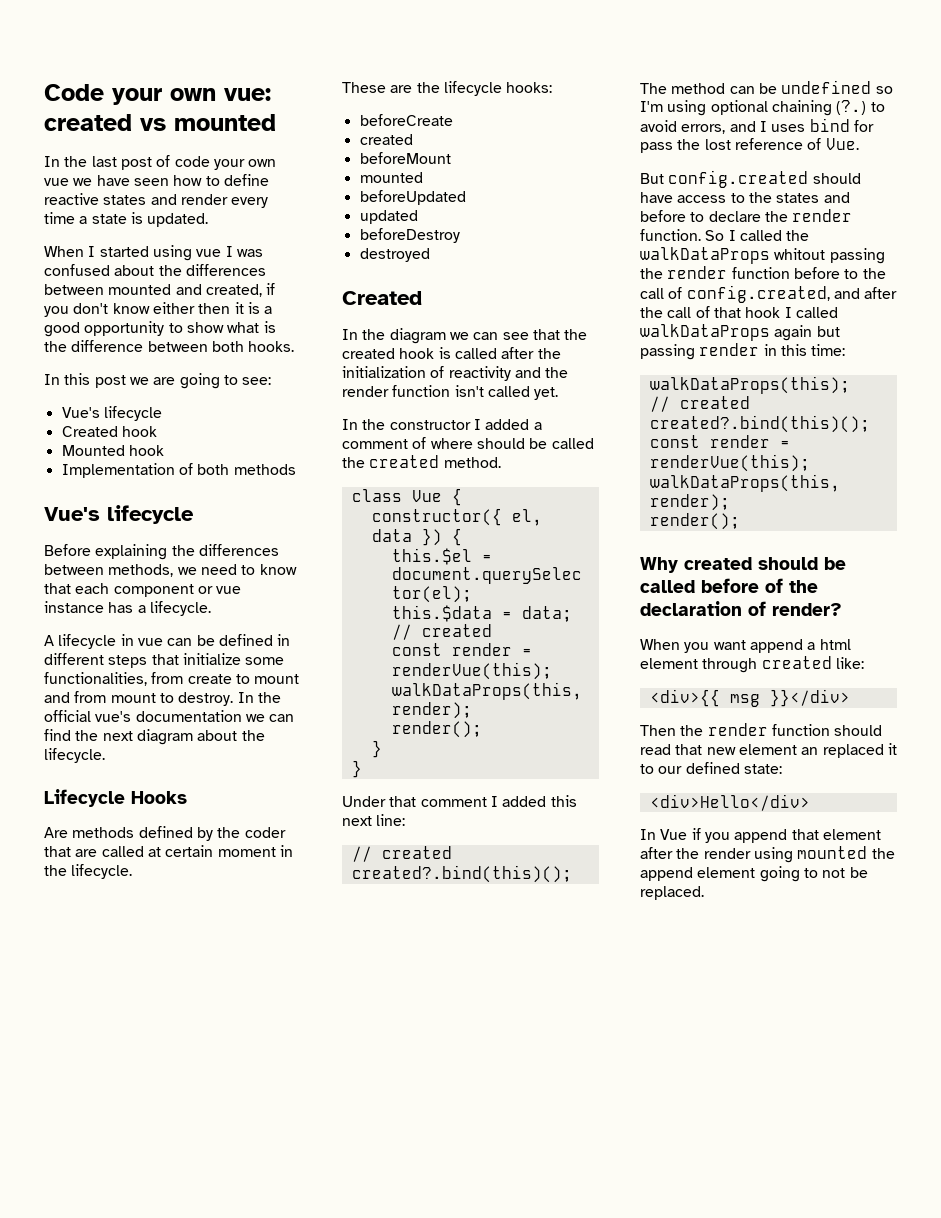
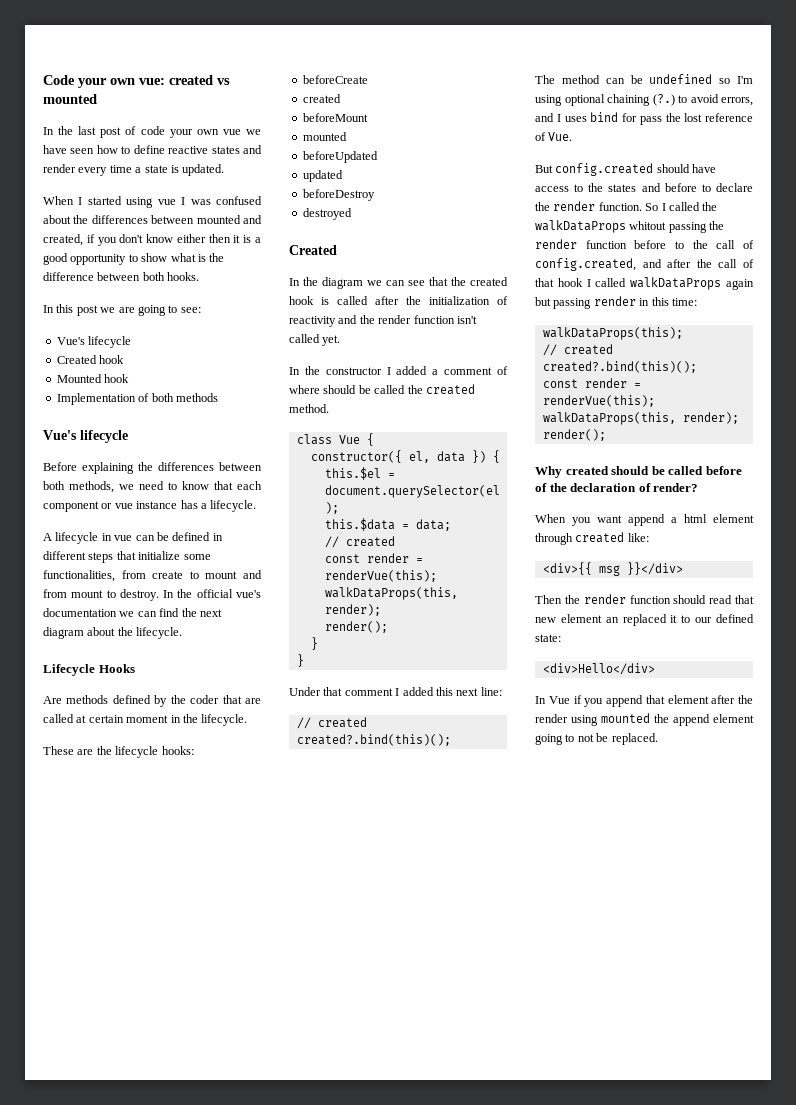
(104, 569) none -> [43,481,65,490] both

